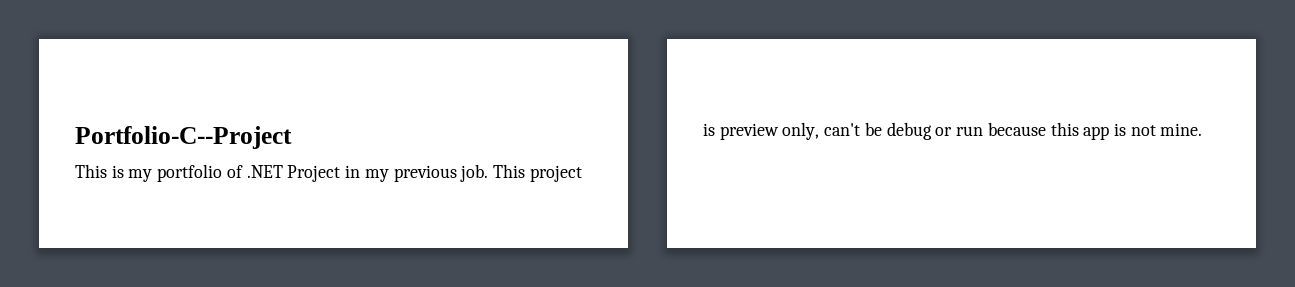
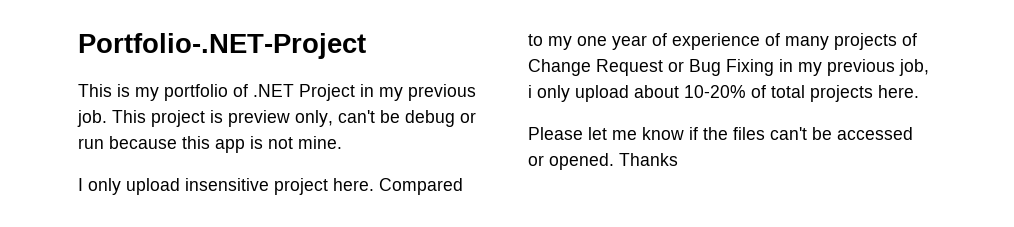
[75,126,292,149] Portfolio-C--Project -> [78,33,366,59] Portfolio-.NET-Project
(1203, 129) none -> [78,178,463,195] [528,33,917,50] [528,59,929,76] [528,85,919,102] [528,127,913,140] [528,153,678,170] // I only upload insensitive project here. Compared to my one year of experience of many projects of Change Request or Bug Fixing in my previous job, i only upload about 10-20% of total projects here. // Please let me know if the files can't be accessed or opened. Thanks

